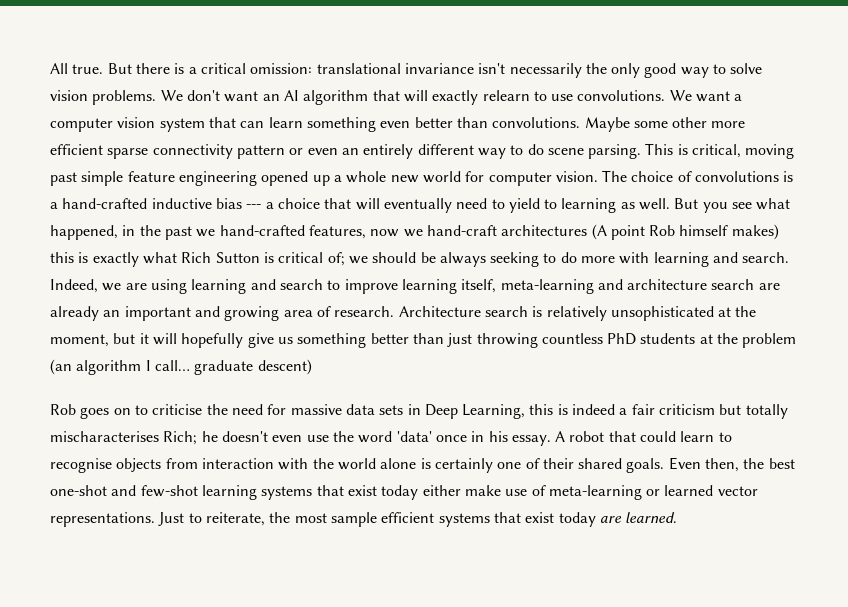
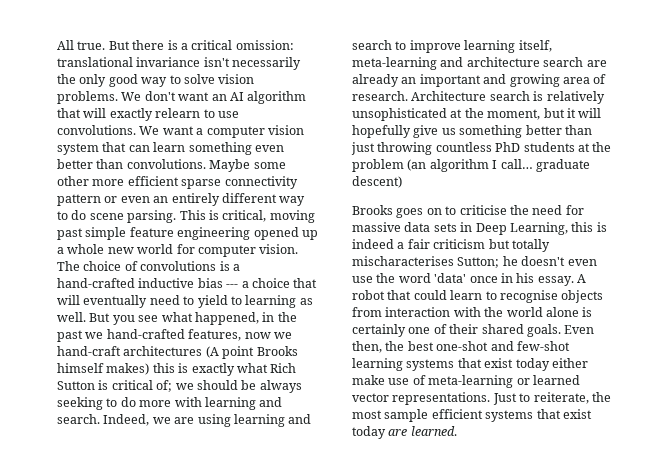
[649,225,676,236] Rob -> [256,346,298,356] Brooks
[50,404,76,415] Rob -> [352,205,393,215] Brooks
[163,431,198,445] Rich; -> [457,257,500,268] Sutton;

